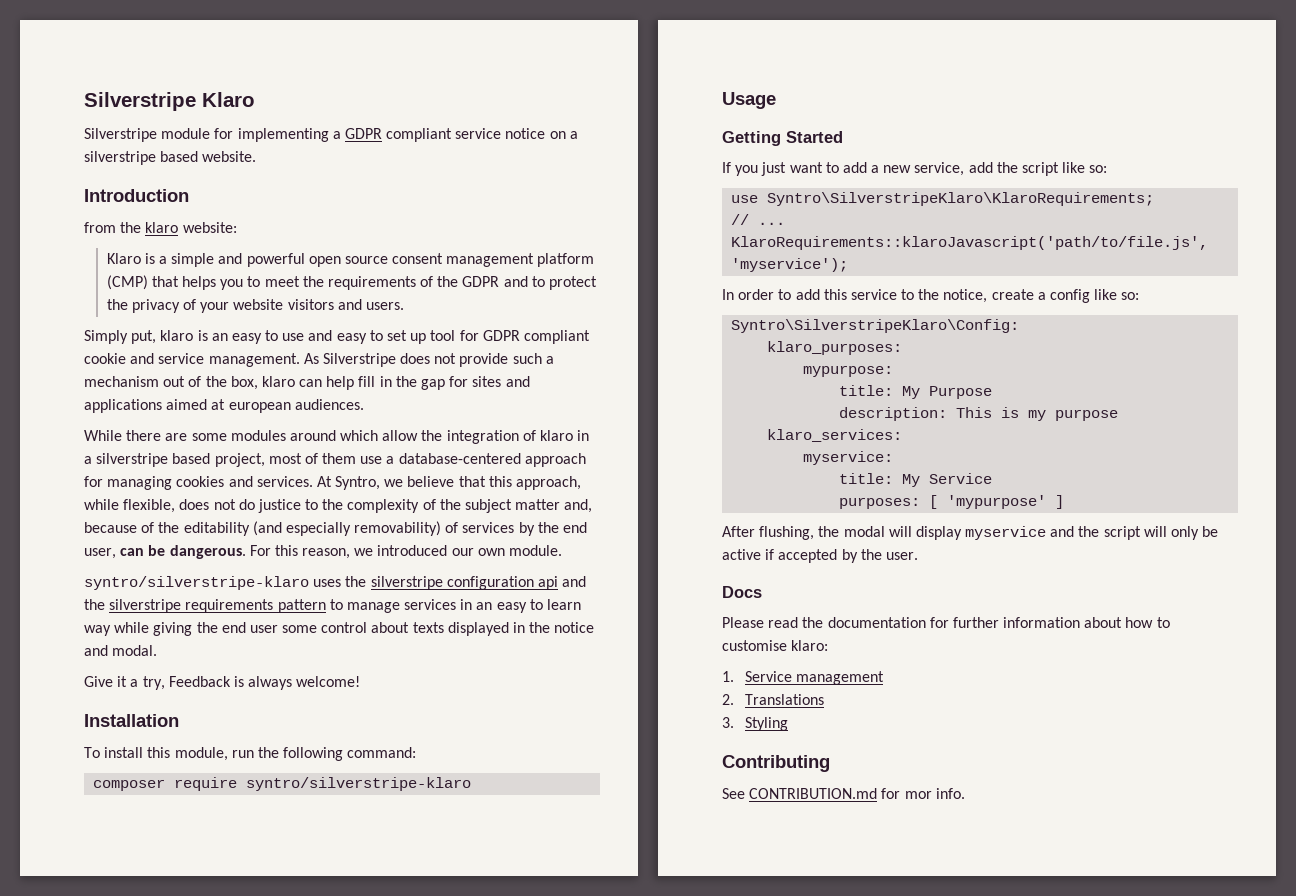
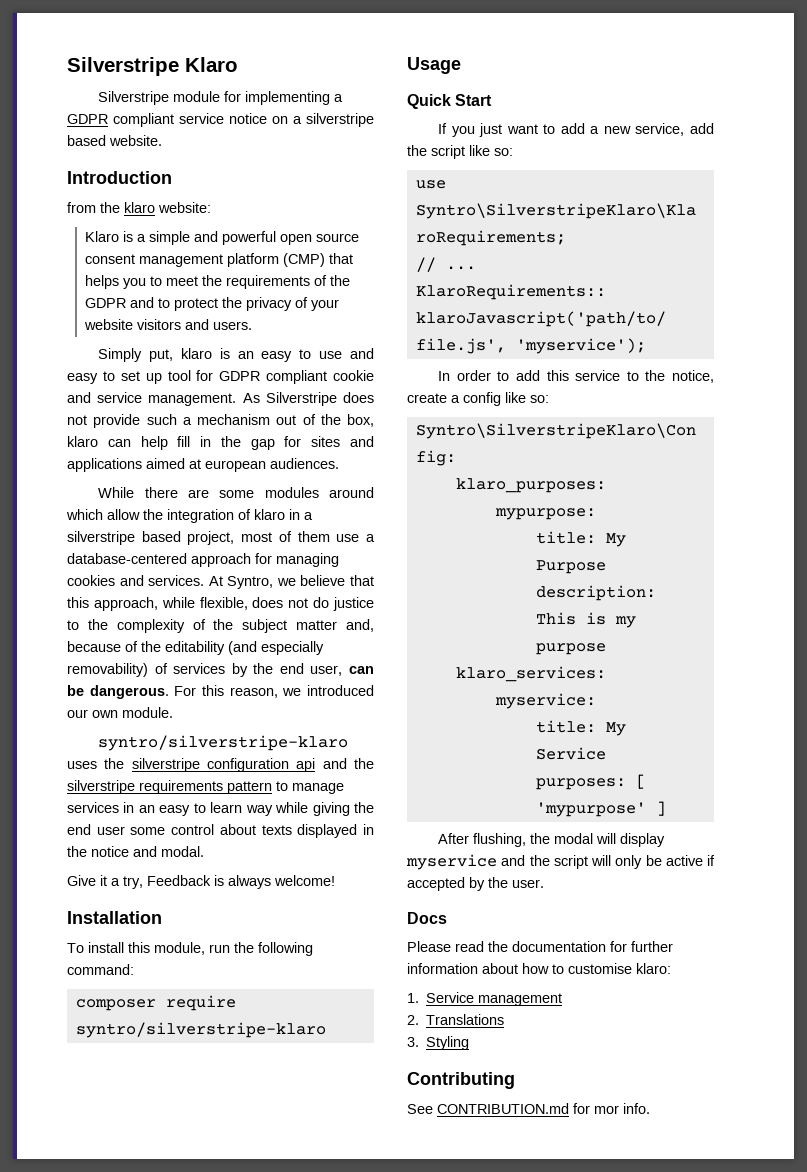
[722,131,843,146] Getting Started -> [407,94,493,109] Quick Start

